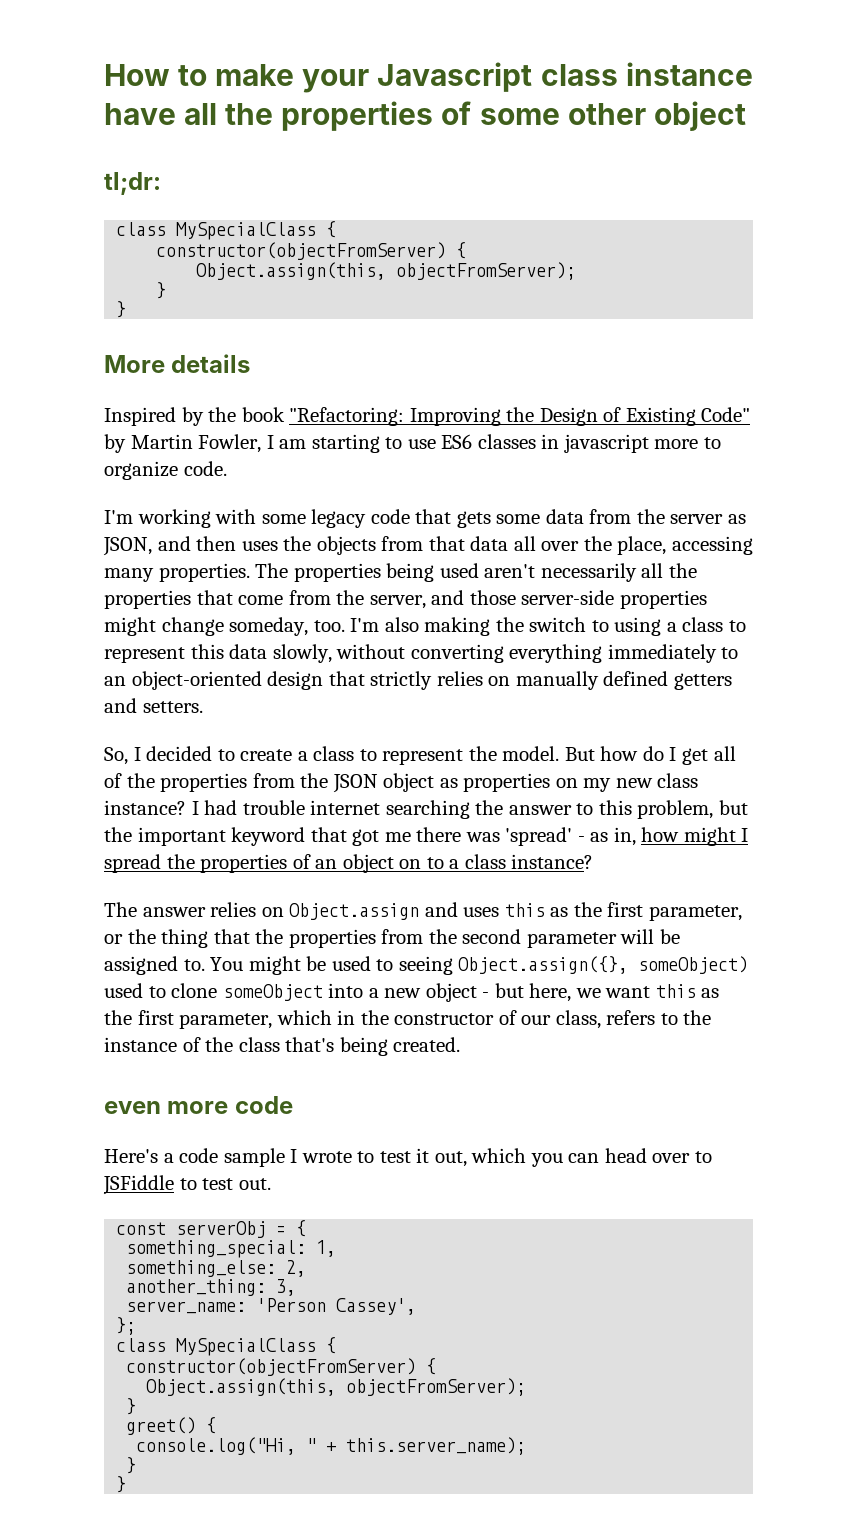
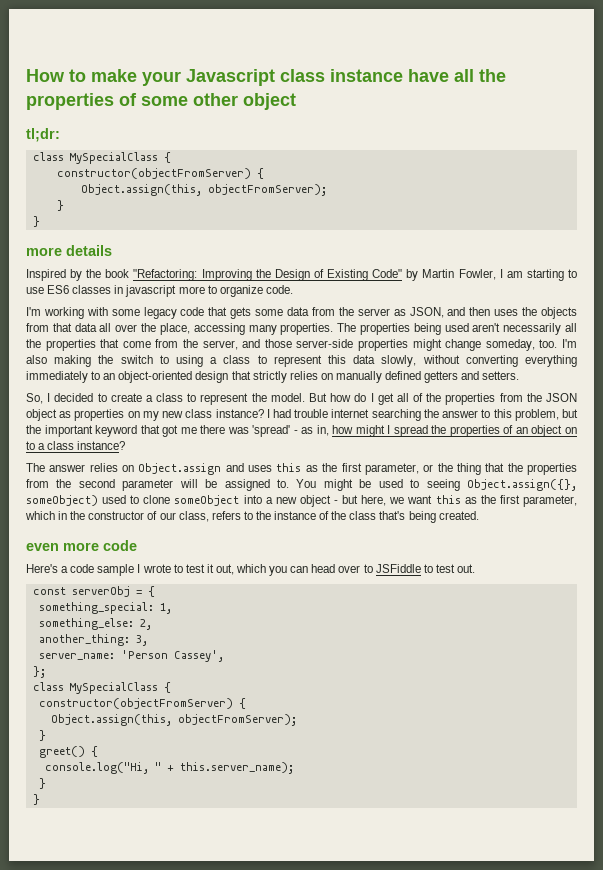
[104,355,165,373] More -> [26,247,62,256] more

